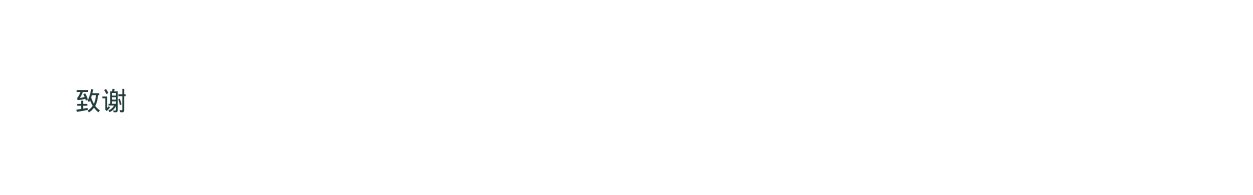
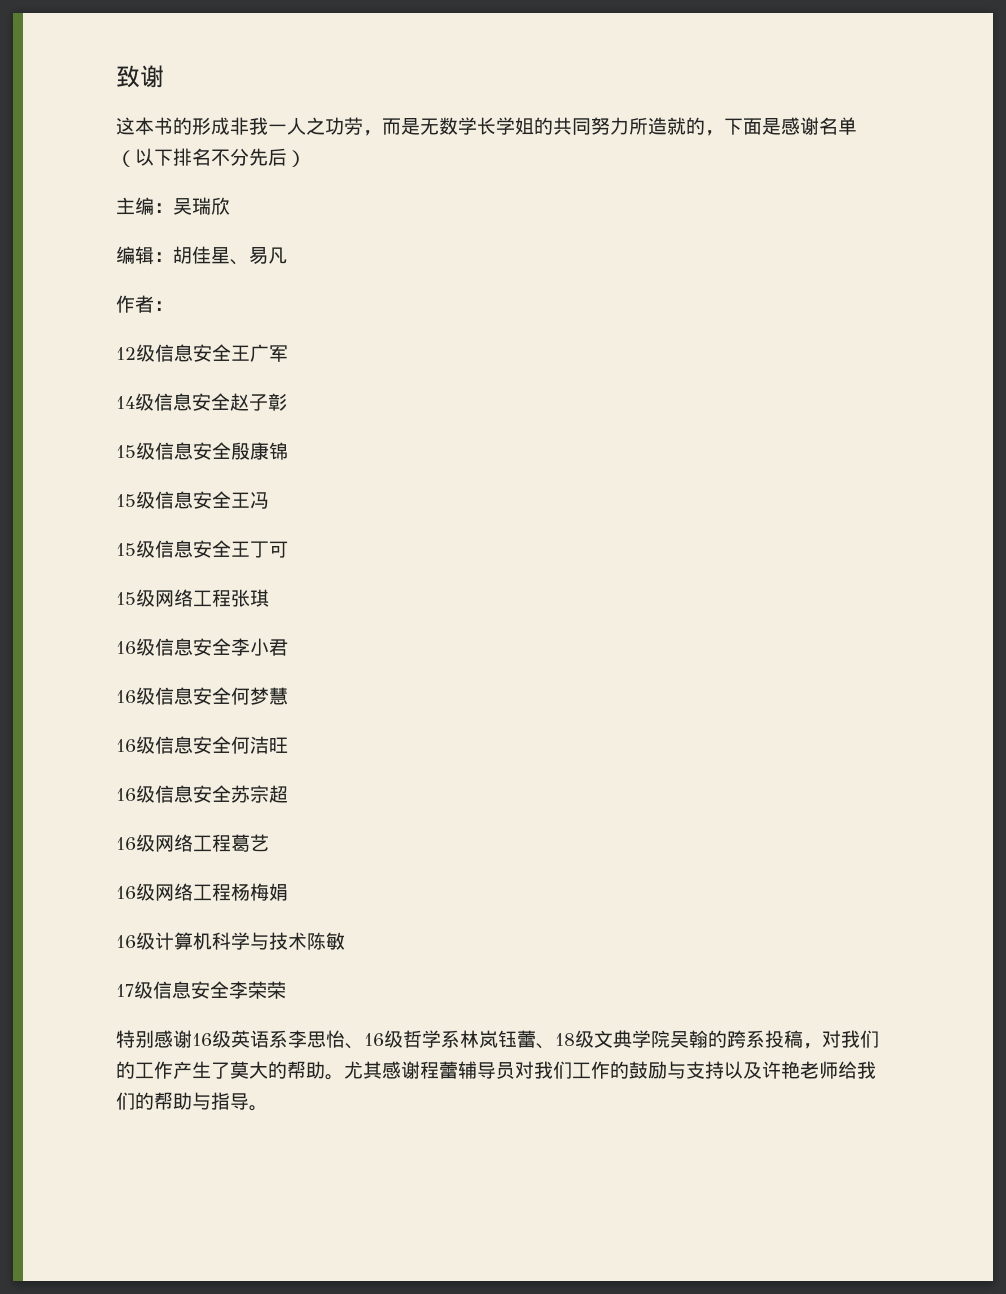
(127, 100) none -> [116,117,857,136] [116,148,306,167] [116,197,230,215] [116,246,287,265] [116,295,173,313] [116,344,288,362] [116,393,287,411] [116,442,288,460] [116,491,269,509] [116,540,288,558] [116,589,269,607] [116,638,288,656] [116,687,288,705] [116,736,288,754] [116,785,288,803] [116,834,269,852] [116,883,288,901] [116,932,345,950] [116,981,286,999] [116,1030,879,1049] [116,1061,876,1080] [116,1092,268,1111] // 这本书的形成非我一人之功劳，而是无数学长学姐的共同努力所造就的，下面是感谢名单（以下排名不分先后） // 主编：吴瑞欣 // 编辑：胡佳星、易凡 // 作者： // 12级信息安全王广军 // 14级信息安全赵子彰 // 15级信息安全殷康锦 // 15级信息安全王冯 // 15级信息安全王丁可 // 15级网络工程张琪 // 16级信息安全李小君 // 16级信息安全何梦慧 // 16级信息安全何洁旺 // 16级信息安全苏宗超 // 16级网络工程葛艺 // 16级网络工程杨梅娟 // 16级计算机科学与技术陈敏 // 17级信息安全李荣荣 // 特别感谢16级英语系李思怡、16级哲学系林岚钰蕾、18级文典学院吴翰的跨系投稿，对我们的工作产生了莫大的帮助。尤其感谢程蕾辅导员对我们工作的鼓励与支持以及许艳老师给我们的帮助与指导。

